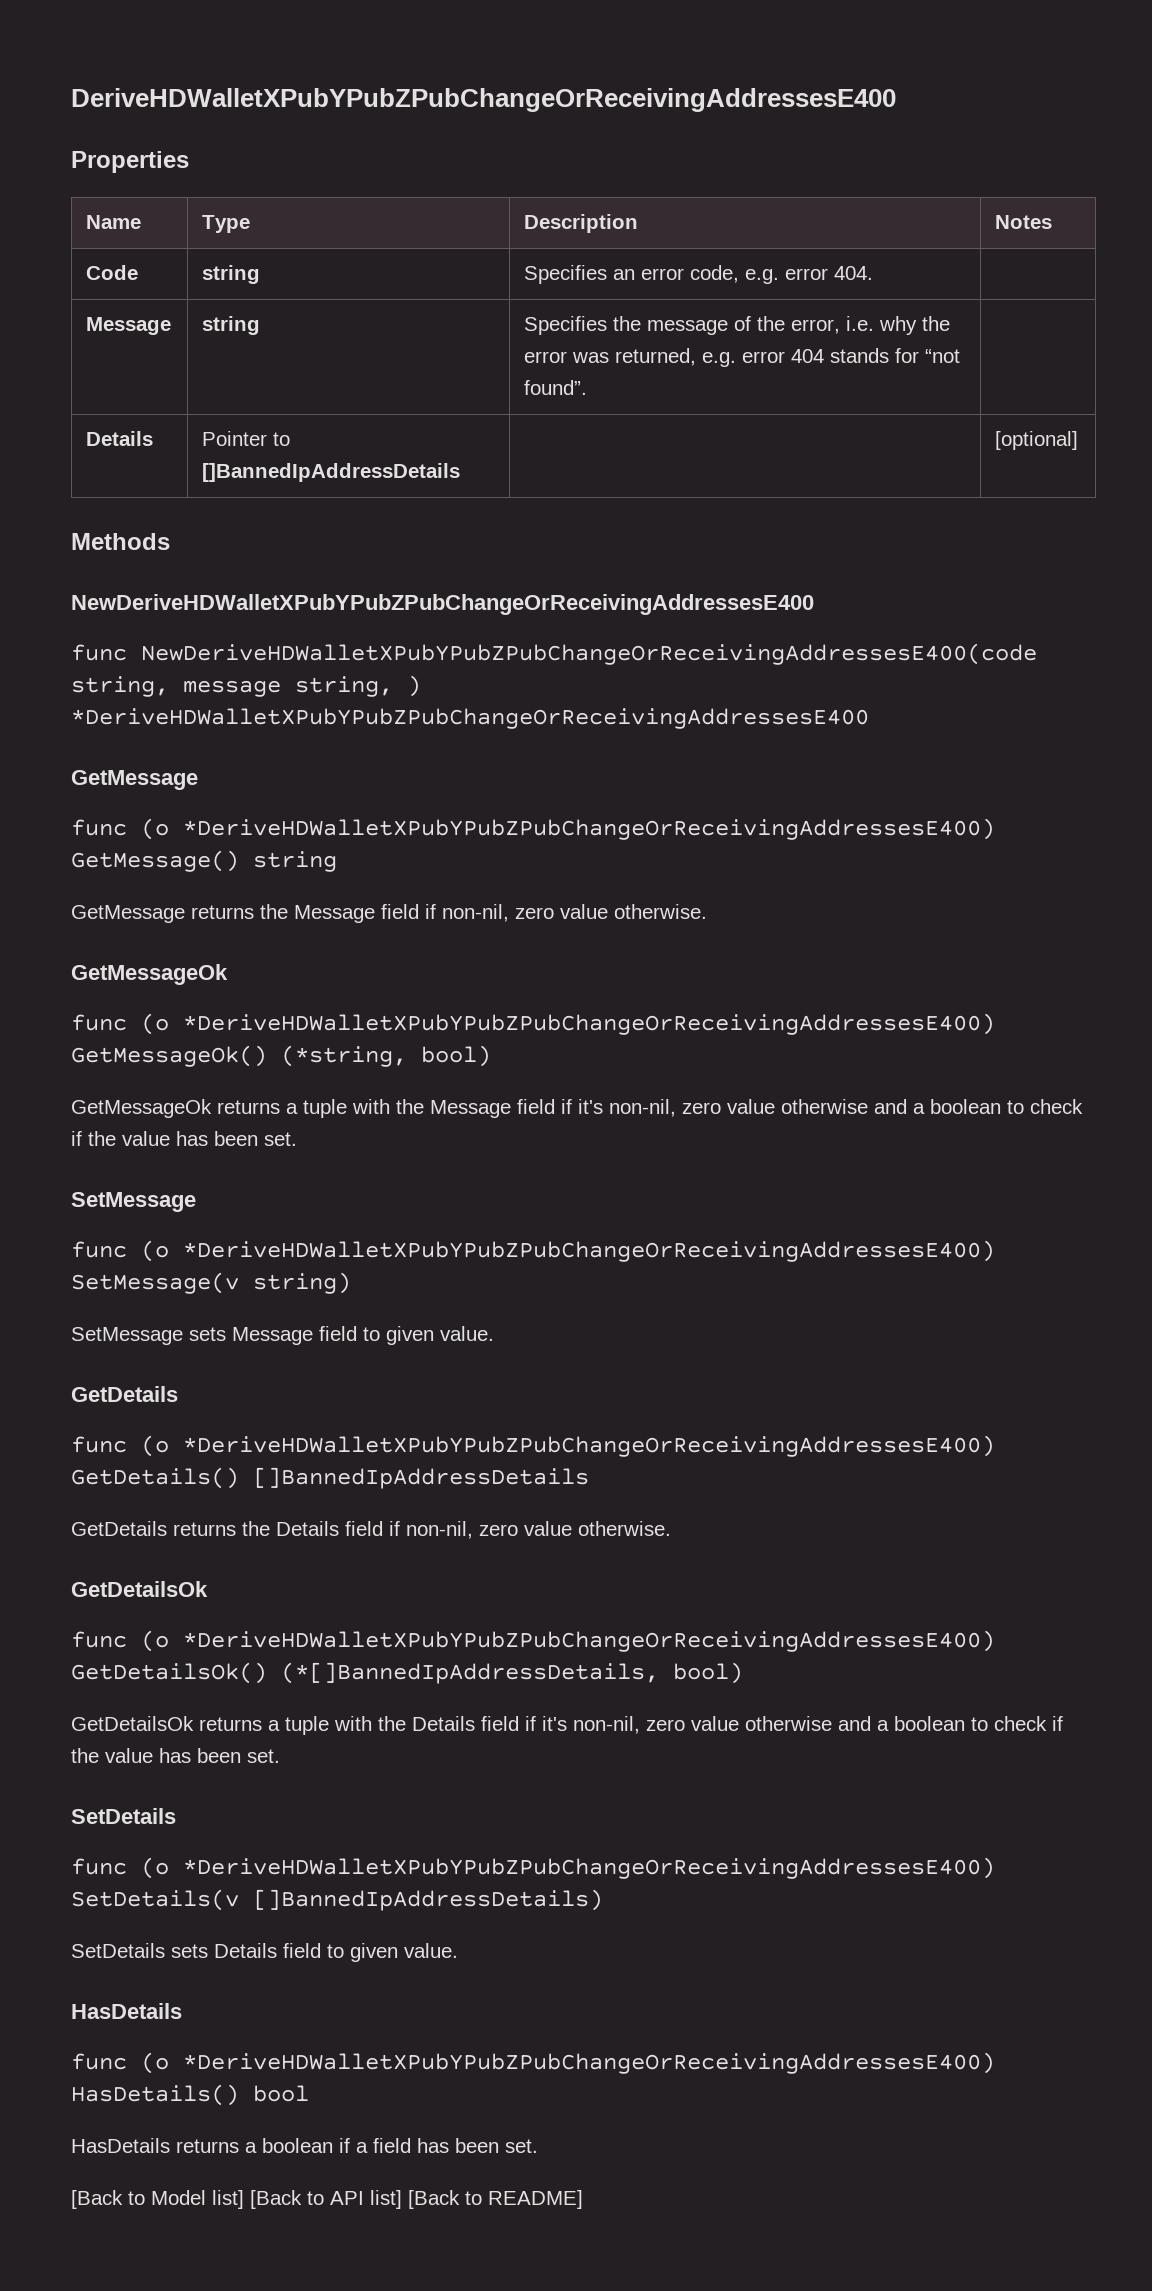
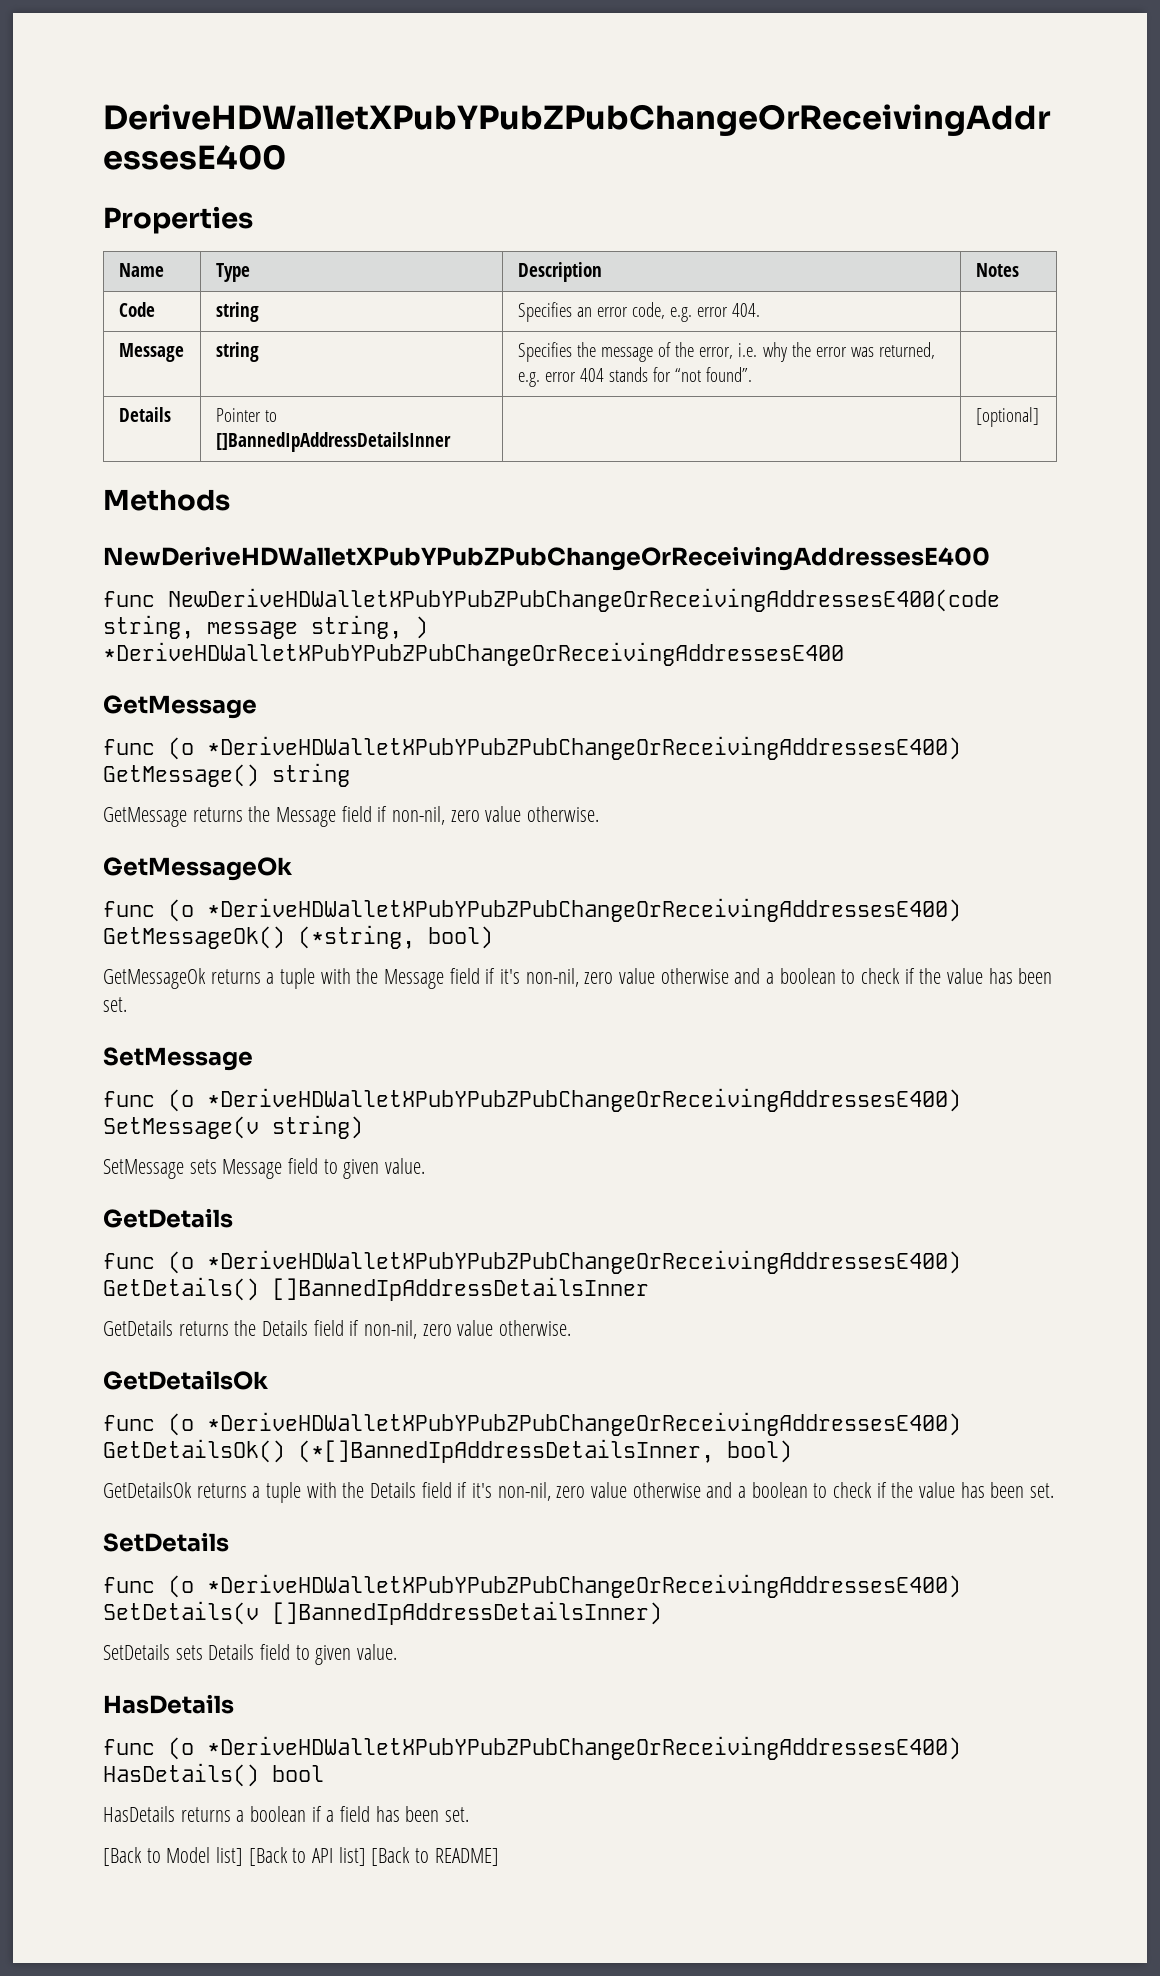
[202,463,461,482] []BannedIpAddressDetails -> [215,432,451,452] []BannedIpAddressDetailsInner
[253,1467,589,1489] []BannedIpAddressDetails -> [272,1277,649,1301] []BannedIpAddressDetailsInner
[281,1662,659,1684] (*[]BannedIpAddressDetails, -> [298,1439,714,1463] (*[]BannedIpAddressDetailsInner,
[253,1889,603,1911] []BannedIpAddressDetails) -> [272,1601,662,1625] []BannedIpAddressDetailsInner)

